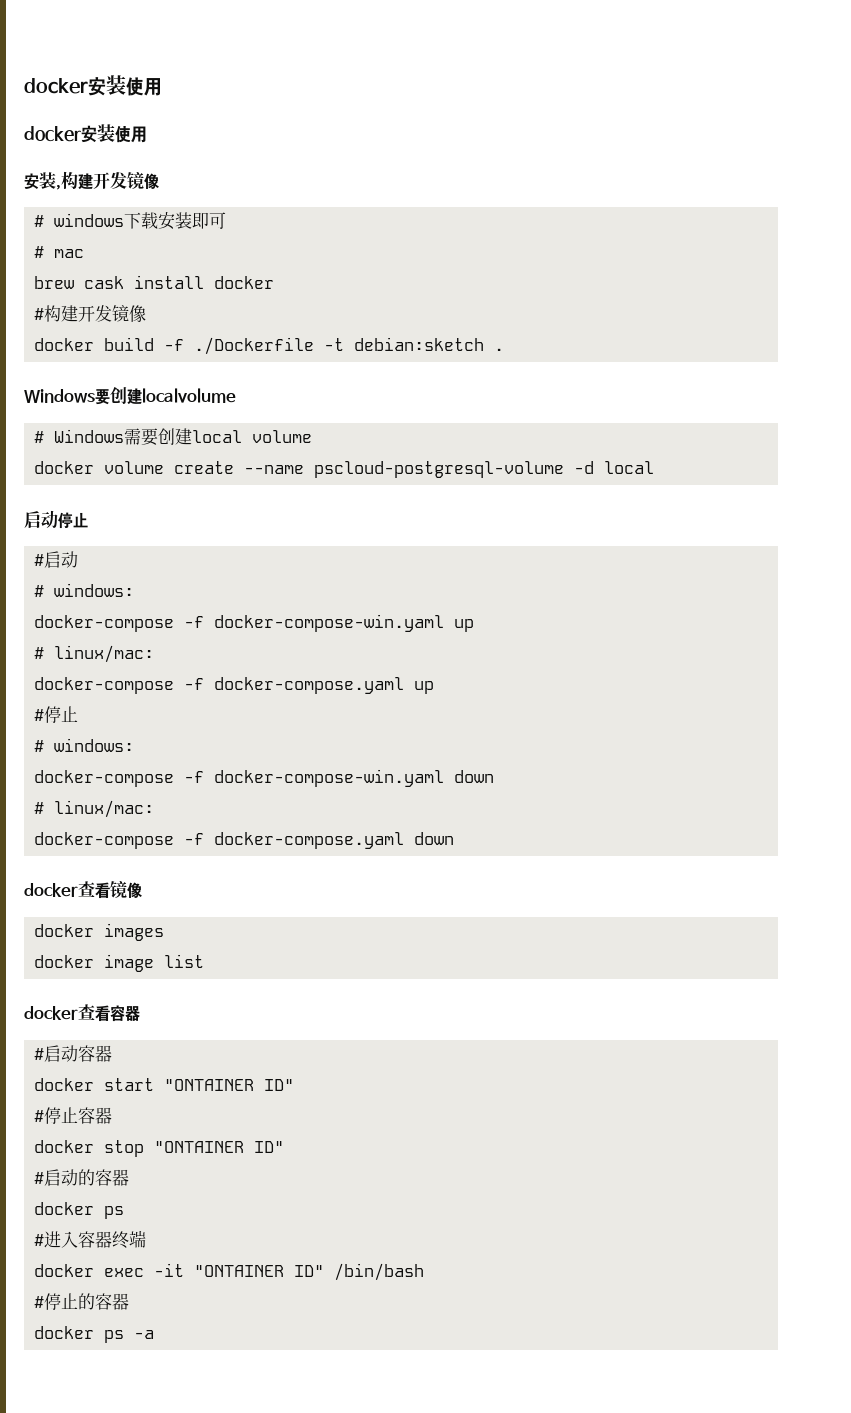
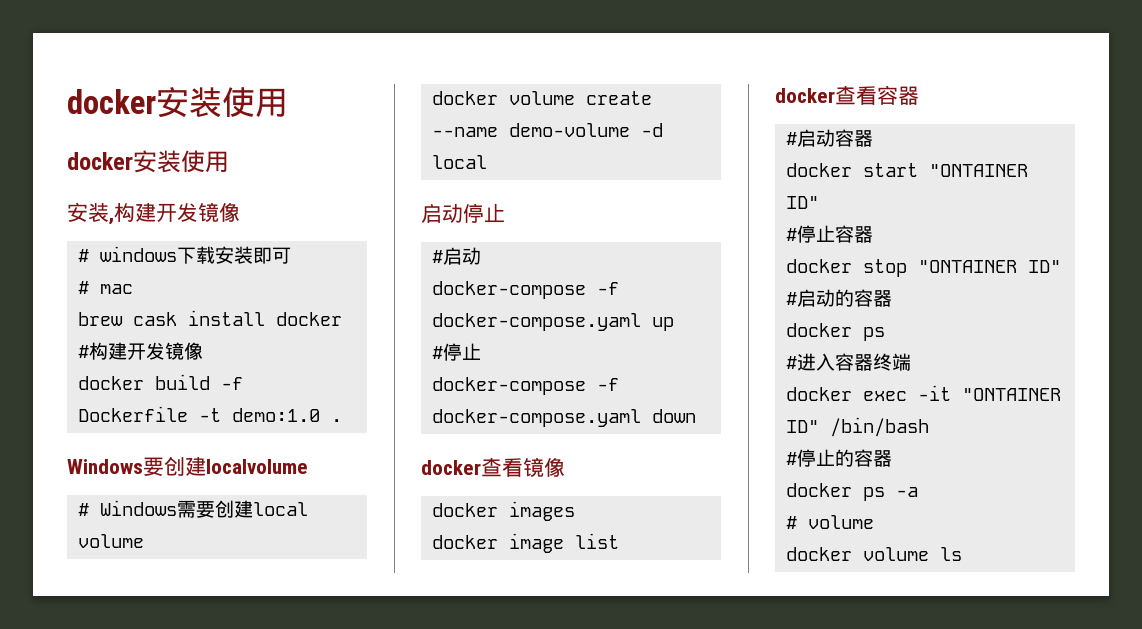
[194,337,485,355] ./Dockerfile -t debian:sketch -> [77,406,320,422] Dockerfile -t demo:1.0
[314,461,565,478] pscloud-postgresql-volume -> [508,123,630,137] demo-volume
[34,583,135,597] [34,614,475,632] [34,645,155,663] // # windows: // docker-compose -f docker-compose-win.yaml up // # linux/mac: -> (481, 256) none
[34,738,135,752] [34,769,495,787] [34,800,155,818] // # windows: // docker-compose -f docker-compose-win.yaml down // # linux/mac: -> (481, 351) none
(155, 1334) none -> [785,515,874,529] [785,547,962,561] // # volume // docker volume ls

